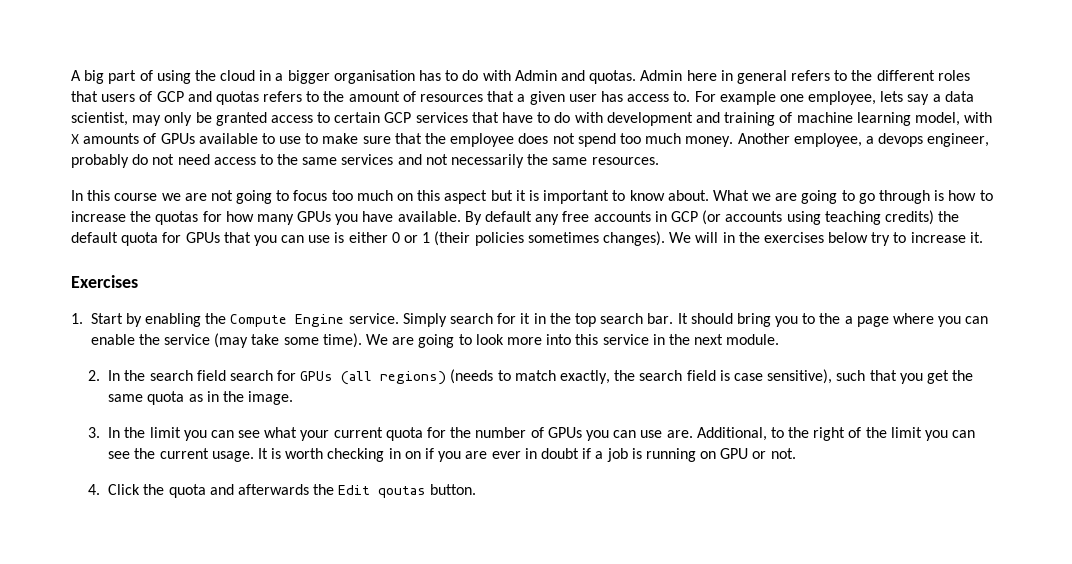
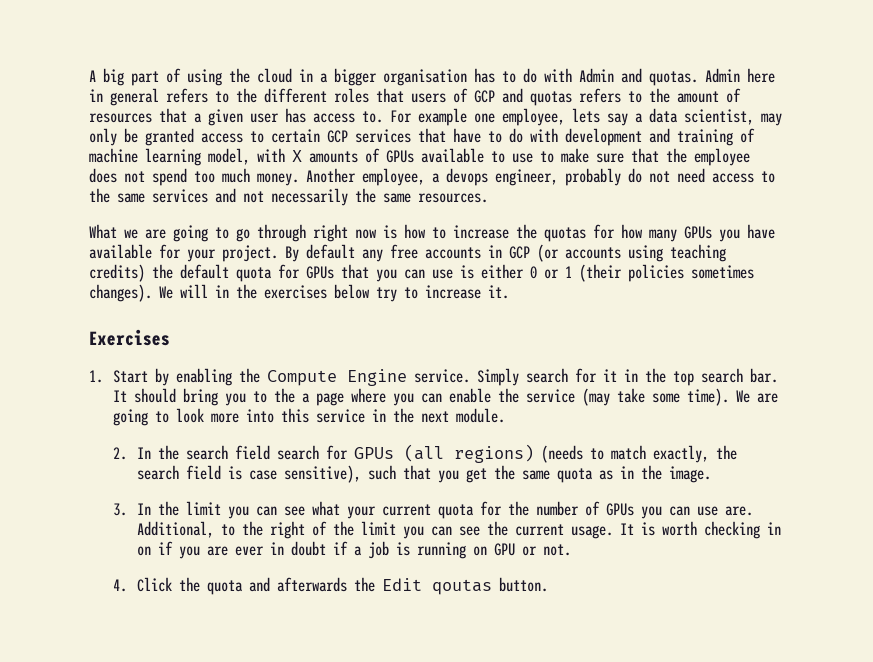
[71,190,709,204] In this course we are not going to focus too much on this aspect but it is important to know about. -> (488, 198) none
(930, 197) none -> [313,224,377,242] right now
[397,211,461,222] available. -> [89,244,278,262] available for your project.

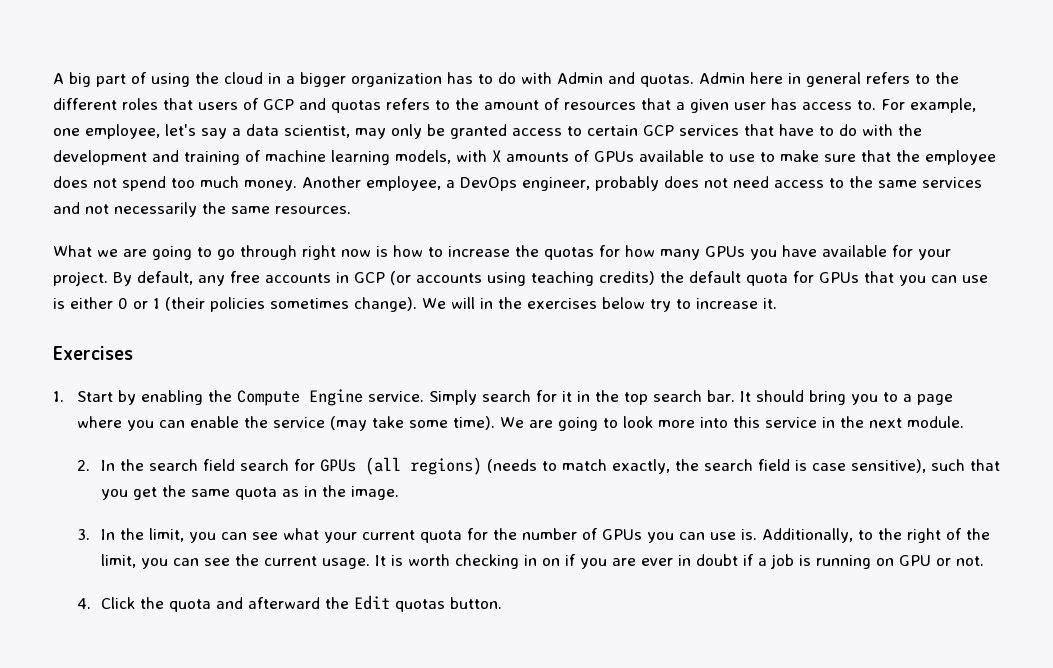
[383,69,467,86] organisation -> [351,73,442,87] organization
[418,108,467,126] example -> [910,98,976,113] example,
[572,108,600,123] lets -> [165,124,196,136] let's
(558, 135) none -> [898,124,922,136] the
[208,148,250,165] model, -> [395,150,451,164] models,
[446,168,488,186] devops -> [460,177,517,191] DevOps
[628,168,642,183] do -> [664,176,699,188] does
[306,244,355,259] default -> [137,271,193,285] default,
[89,284,152,302] changes). -> [354,297,417,312] change).
[273,388,295,403] the -> (898, 397) none
[185,501,221,515] limit -> [148,528,184,542] limit,
[724,506,753,516] [136,521,214,538] are. Additional, -> [740,528,853,543] is. Additionally,
[360,521,396,535] limit -> [100,554,136,568] limit,
[276,577,347,592] afterwards -> [247,597,320,609] afterward
[431,579,492,595] qoutas -> [394,599,445,612] quotas

